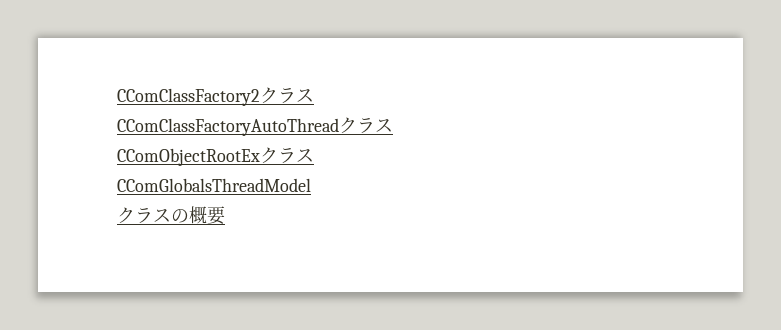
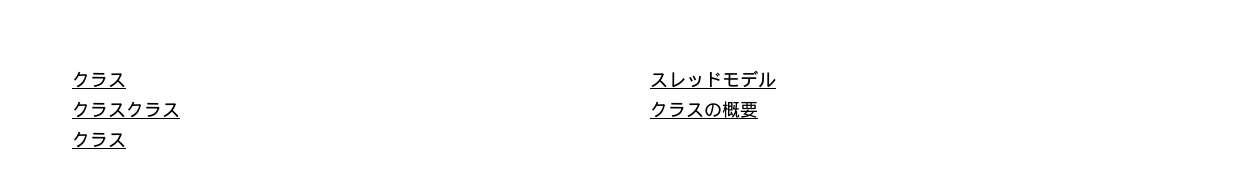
[117,87,314,106] [117,117,393,136] [117,147,314,166] [117,178,311,192] CComClassFactory2クラス // CComClassFactoryAutoThreadクラス // CComObjectRootExクラス // CComGlobalsThreadModel -> [72,71,126,88] [72,101,180,118] [72,131,126,148] [650,70,776,88] クラス // クラスクラス // クラス // スレッドモデル

